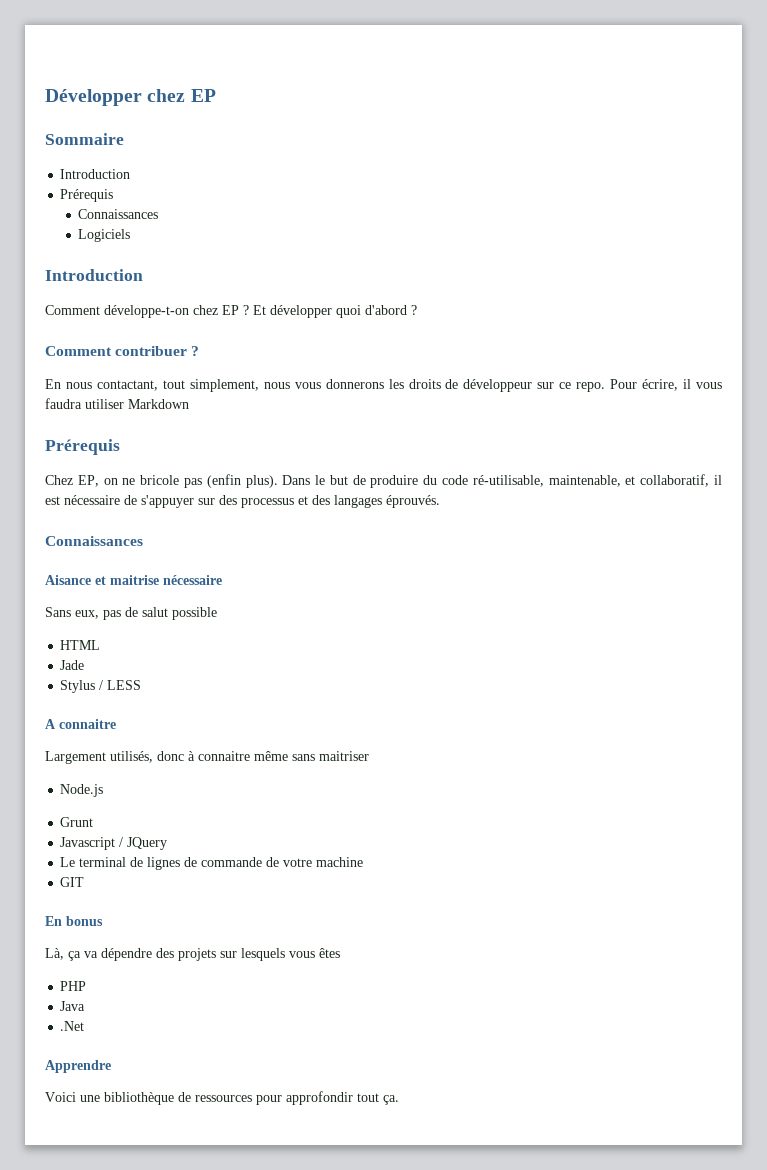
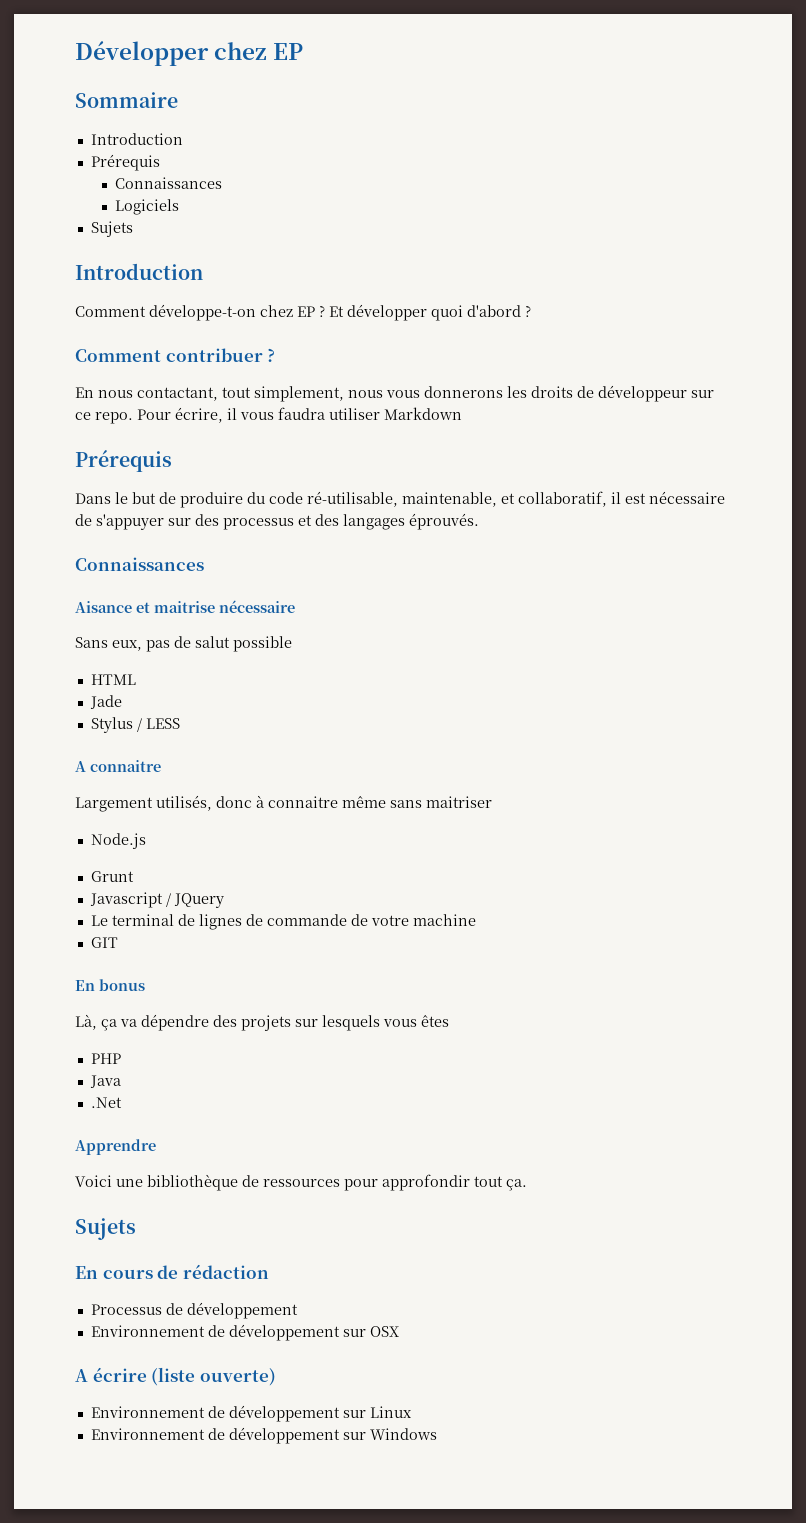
(131, 235) none -> [90,221,133,237] // Sujets
[45,474,278,488] Chez EP, on ne bricole pas (enfin plus). -> (172, 461) none
(399, 1100) none -> [75,1218,136,1240] [75,1264,269,1279] [90,1302,298,1319] [90,1324,399,1341] [75,1367,276,1386] [90,1405,412,1422] [90,1427,437,1444] // Sujets // En cours de rédaction // Processus de développement // Environnement de développement sur OSX // A écrire (liste ouverte) // Environnement de développement sur Linux // Environnement de développement sur Windows

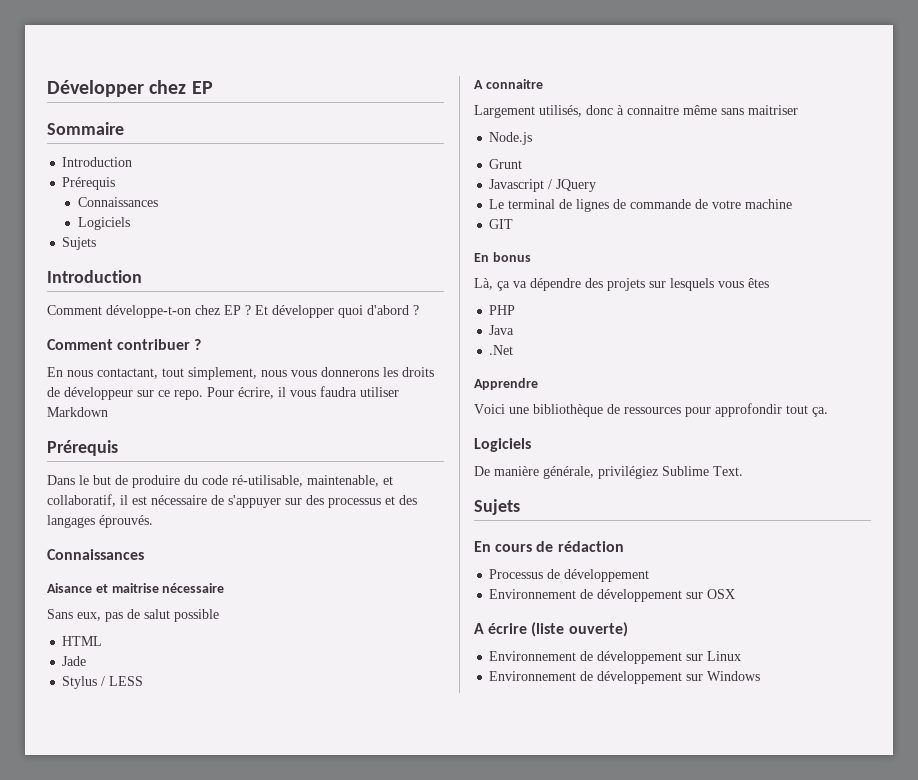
(527, 1185) none -> [474,438,531,452] [474,466,743,479] // Logiciels // De manière générale, privilégiez Sublime Text.

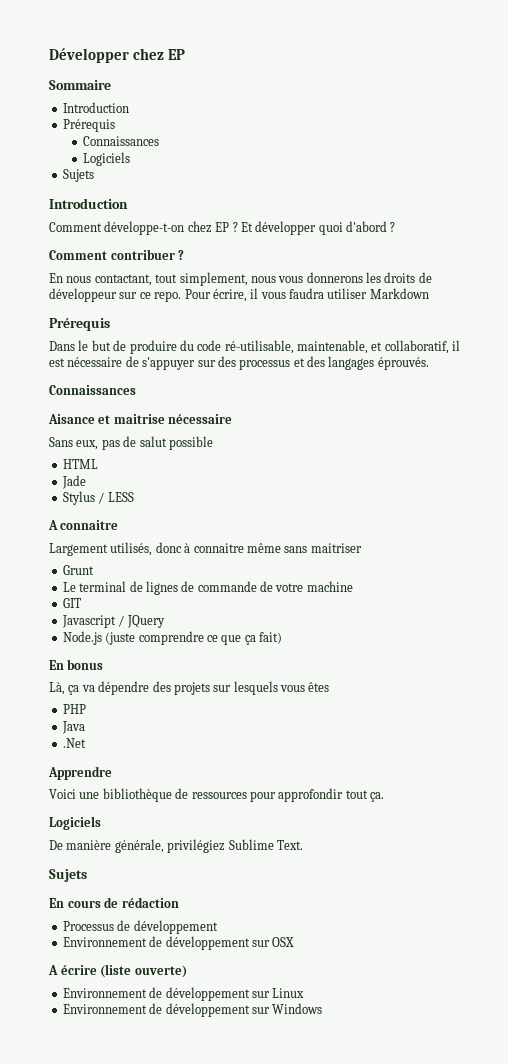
[489,132,533,145] // Node.js -> (362, 548) none
[489,179,597,192] // Javascript / JQuery -> (94, 570) none
(514, 224) none -> [61,615,165,628] [62,631,282,645] // Javascript / JQuery // Node.js (juste comprendre ce que ça fait)

